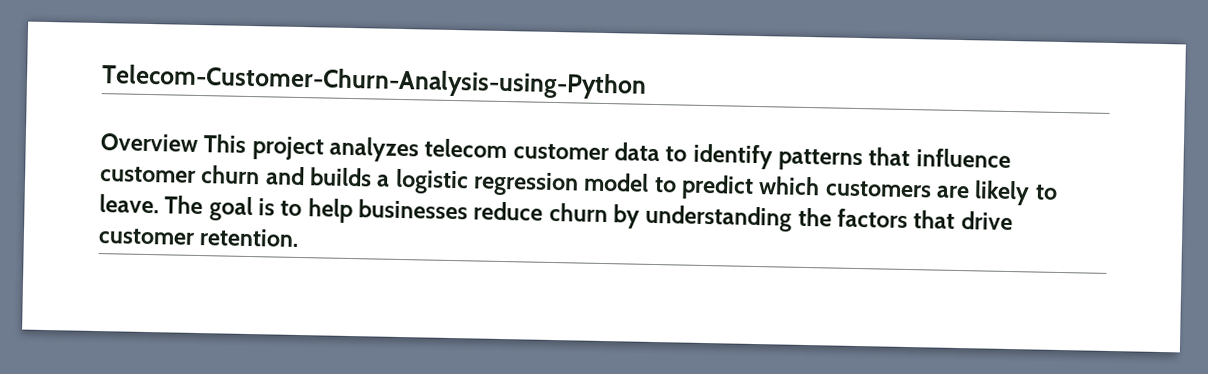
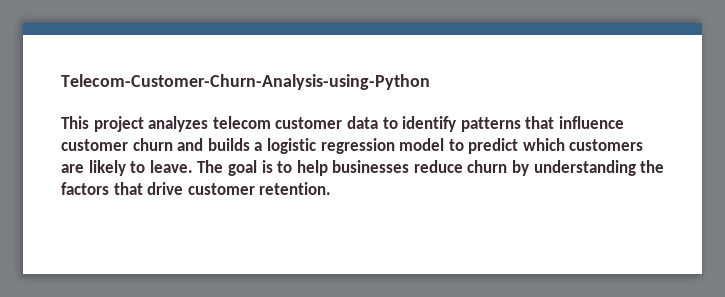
[100,133,198,152] Overview -> (430, 82) none

